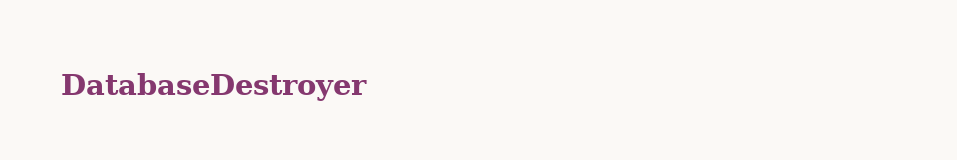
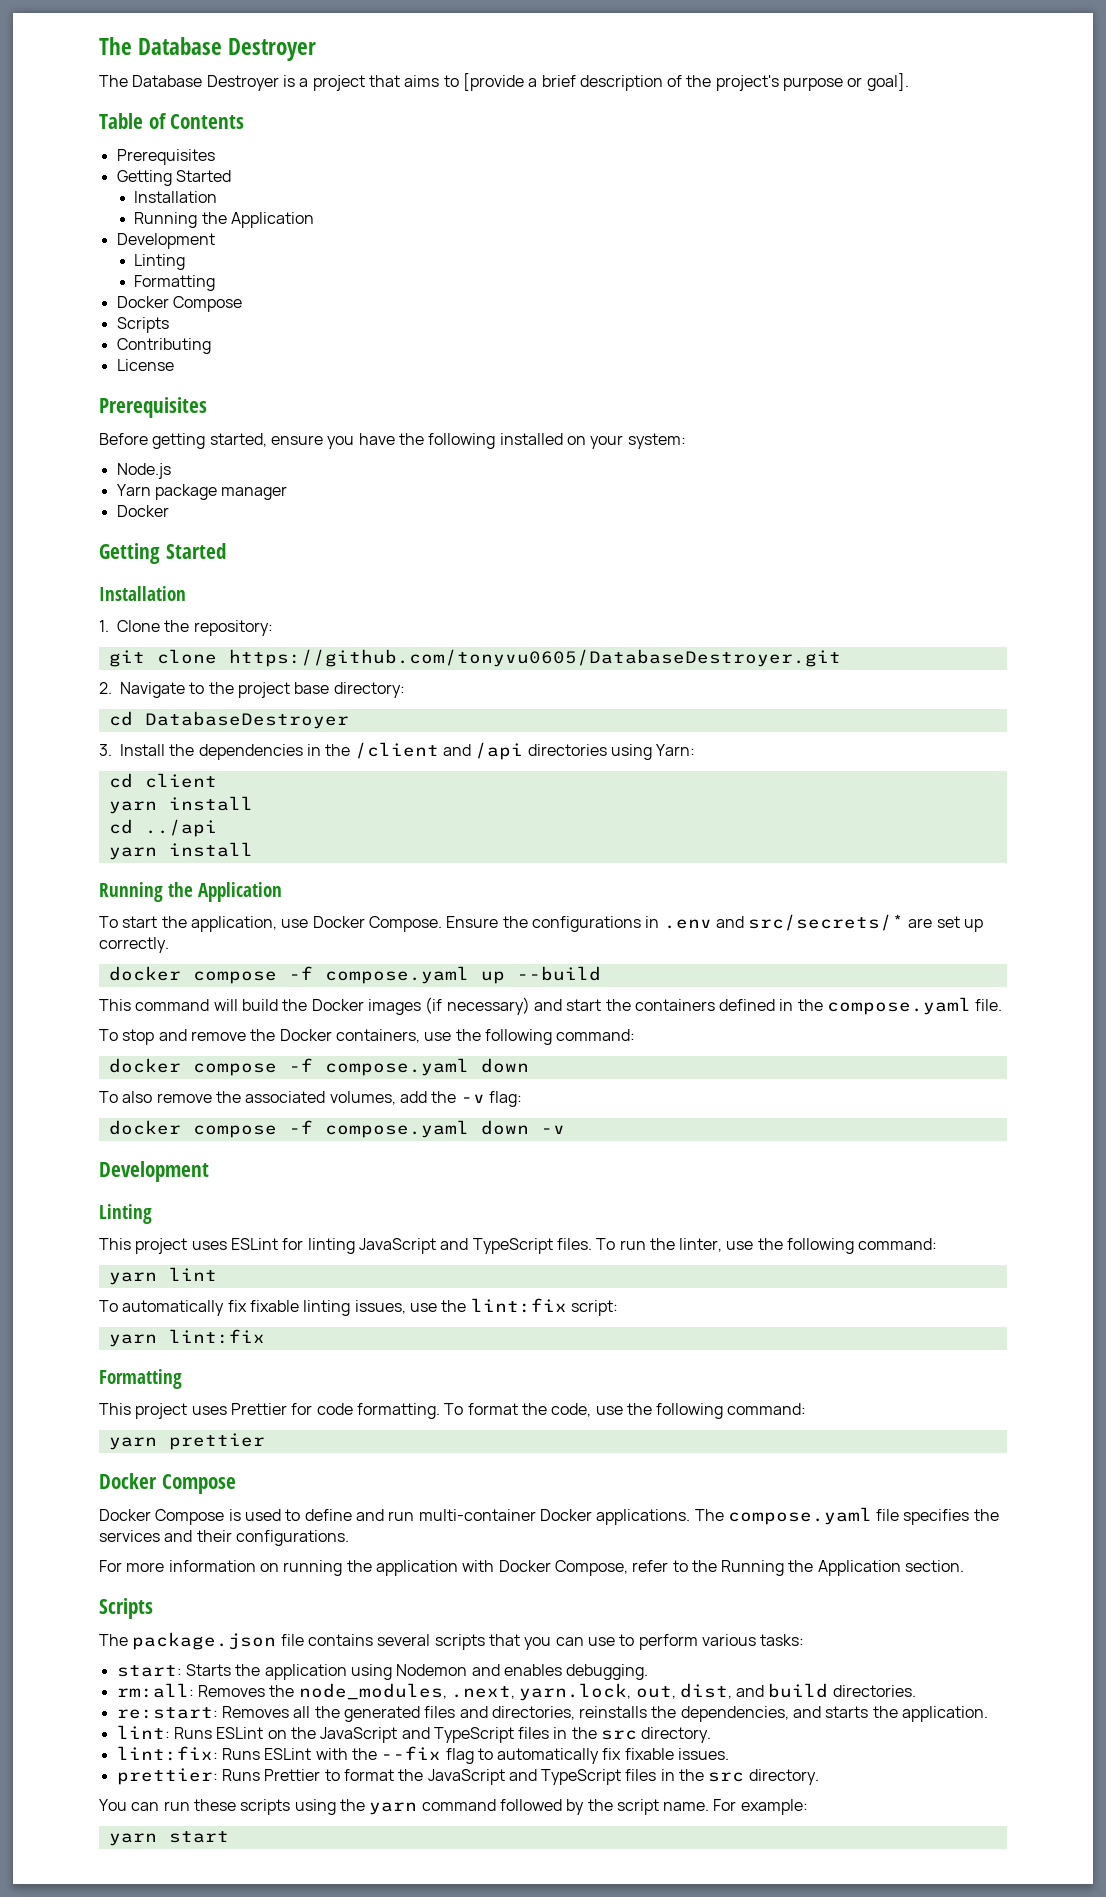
[61,73,367,101] DatabaseDestroyer -> [99,37,317,61] [99,73,909,91] [99,113,245,129] [116,149,215,165] [116,170,231,186] [134,191,218,203] [134,212,315,228] [116,233,215,249] [134,254,186,270] [134,275,216,291] [116,296,242,312] [116,317,169,333] [116,338,211,354] [116,359,174,371] [99,397,207,418] [99,433,686,449] [116,463,171,479] [116,484,288,500] [116,505,169,517] [99,543,226,564] [99,586,186,601] [99,620,273,636] [108,649,841,667] [99,682,405,698] [108,711,349,729] [99,742,696,760] [108,773,217,788] [108,796,253,814] [108,819,217,837] [108,842,253,860] [99,882,282,902] [99,914,984,932] [99,937,169,953] [108,966,601,984] [99,997,1003,1015] [99,1029,636,1045] [108,1058,529,1076] [99,1091,522,1107] [108,1120,565,1138] [99,1161,209,1182] [99,1204,152,1224] [99,1238,938,1254] [108,1267,217,1285] [99,1298,618,1316] [108,1329,265,1347] [99,1369,182,1389] [99,1403,807,1419] [108,1433,265,1450] [99,1473,236,1494] [99,1507,999,1525] [99,1530,349,1546] [99,1560,965,1576] [99,1598,153,1619] [99,1632,805,1650] [116,1664,649,1680] [116,1683,916,1701] [116,1706,989,1722] [116,1725,712,1743] [116,1746,730,1764] [116,1768,819,1785] [99,1799,808,1815] [108,1831,229,1846] The Database Destroyer // The Database Destroyer is a project that aims to [provide a brief description of the project's purpose or goal]. // Table of Contents // Prerequisites // Getting Started // Installation // Running the Application // Development // Linting // Formatting // Docker Compose // Scripts // Contributing // License // Prerequisites // Before getting started, ensure you have the following installed on your system: // Node.js // Yarn package manager // Docker // Getting Started // Installation // 1. Clone the repository: // git clone https://github.com/tonyvu0605/DatabaseDestroyer.git // 2. Navigate to the project base directory: // cd DatabaseDestroyer // 3. Install the dependencies in the /client and /api directories using Yarn: // cd client // yarn install // cd ../api // yarn install // Running the Application // To start the application, use Docker Compose. Ensure the configurations in .env and src/secrets/* are set up correctly. // docker compose -f compose.yaml up --build // This command will build the Docker images (if necessary) and start the containers defined in the compose.yaml file. // To stop and remove the Docker containers, use the following command: // docker compose -f compose.yaml down // To also remove the associated volumes, add the -v flag: // docker compose -f compose.yaml down -v // Development // Linting // This project uses ESLint for linting JavaScript and TypeScript files. To run the linter, use the following command: // yarn lint // To automatically fix fixable linting issues, use the lint:fix script: // yarn lint:fix // Formatting // This project uses Prettier for code formatting. To format the code, use the following command: // yarn prettier // Docker Compose // Docker Compose is used to define and run multi-container Docker applications. The compose.yaml file specifies the services and their configurations. // For more information on running the application with Docker Compose, refer to the Running the Application section. // Scripts // The package.json file contains several scripts that you can use to perform various tasks: // start: Starts the application using Nodemon and enables debugging. // rm:all: Removes the node_modules, .next, yarn.lock, out, dist, and build directories. // re:start: Removes all the generated files and directories, reinstalls the dependencies, and starts the application. // lint: Runs ESLint on the JavaScript and TypeScript files in the src directory. // lint:fix: Runs ESLint with the --fix flag to automatically fix fixable issues. // prettier: Runs Prettier to format the JavaScript and TypeScript files in the src directory. // You can run these scripts using the yarn command followed by the script name. For example: // yarn start

